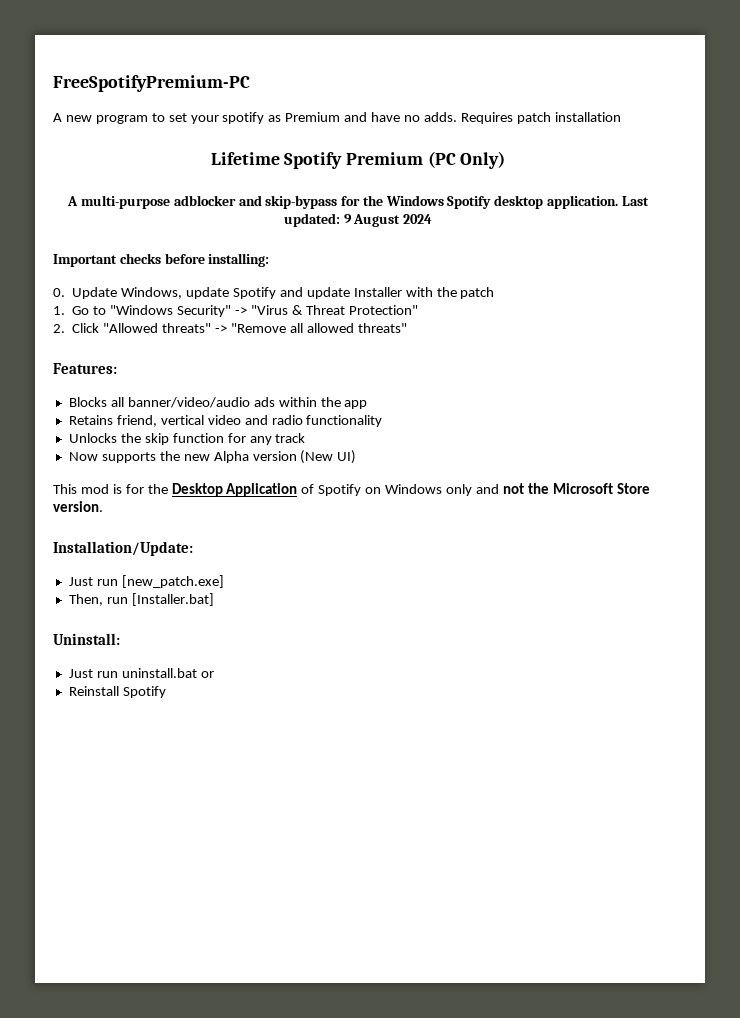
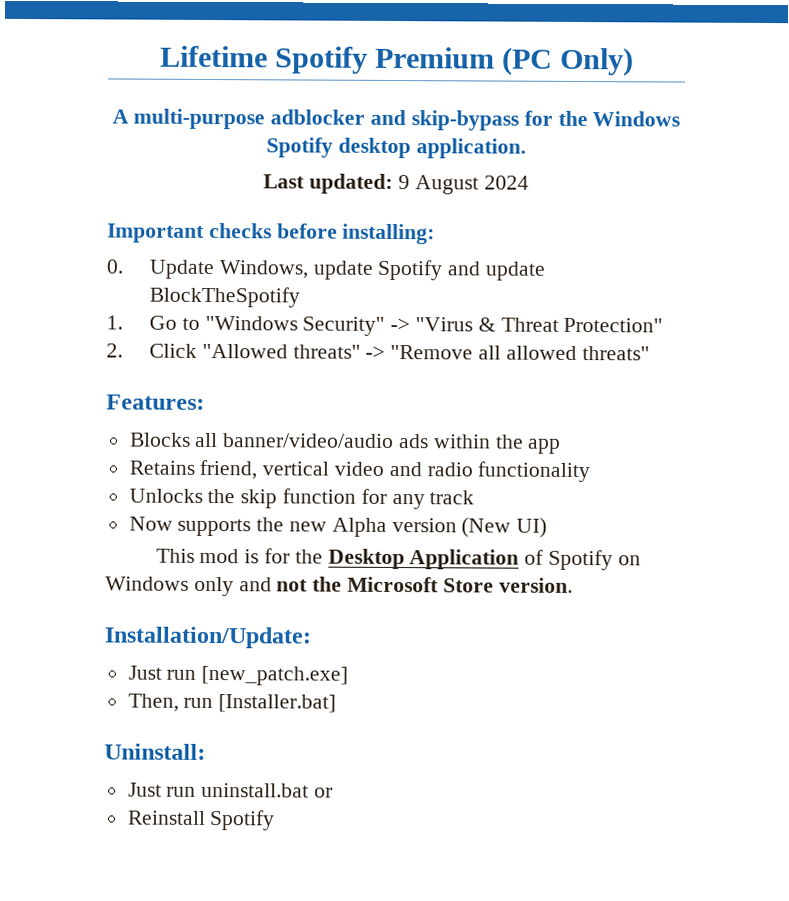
[53,75,250,92] [53,112,621,124] FreeSpotifyPremium-PC // A new program to set your spotify as Premium and have no adds. Requires patch installation // -> (159, 56) none
(619, 202) none -> (526, 148) //
[353,287,495,299] Installer with the patch -> [148,286,300,308] BlockTheSpotify

